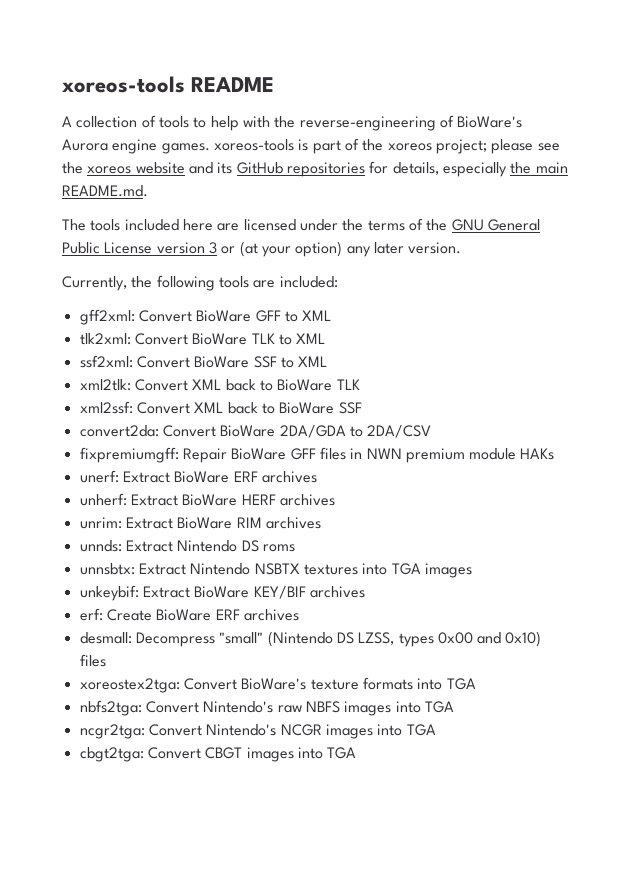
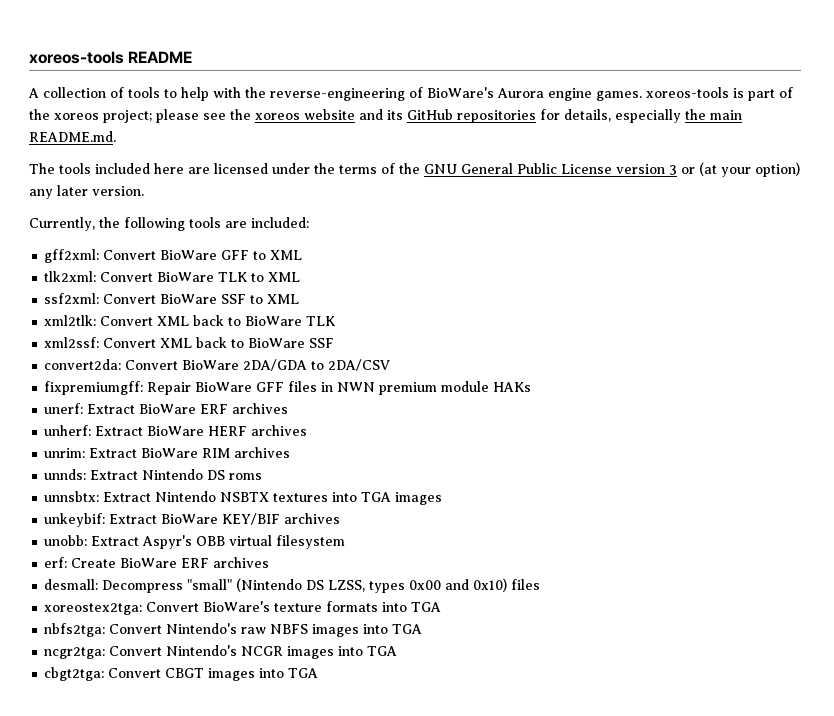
(365, 592) none -> [44,535,346,549] // unobb: Extract Aspyr's OBB virtual filesystem

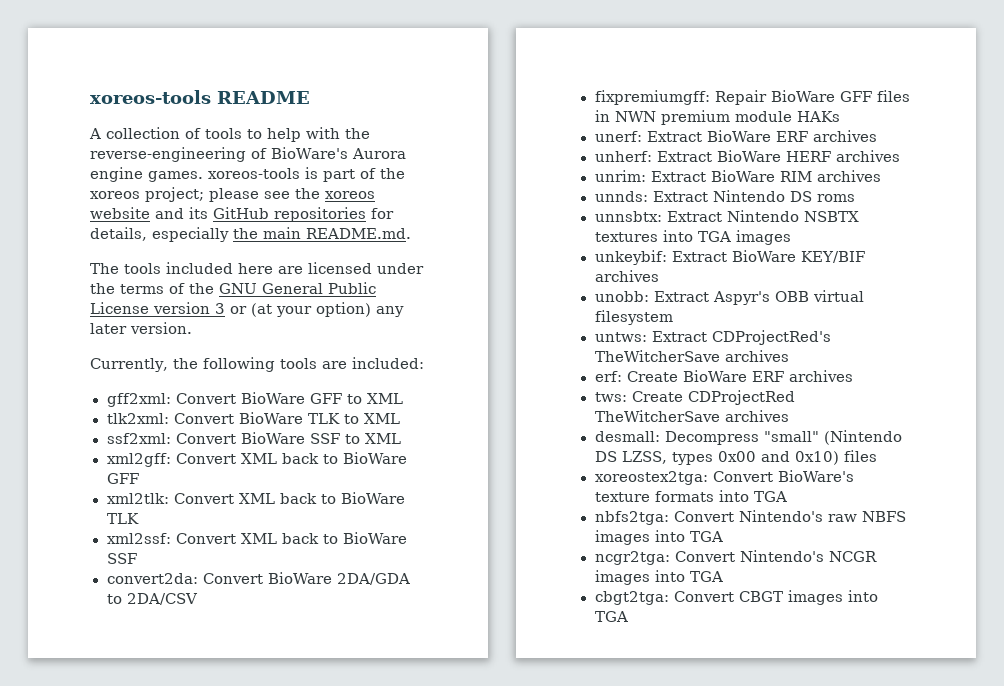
(300, 299) none -> [106,452,408,467] [106,473,139,484] // xml2gff: Convert XML back to BioWare GFF
(346, 542) none -> [594,330,831,345] [594,350,789,362] // untws: Extract CDProjectRed's TheWitcherSave archives
(270, 562) none -> [594,390,795,405] [594,410,789,422] // tws: Create CDProjectRed TheWitcherSave archives

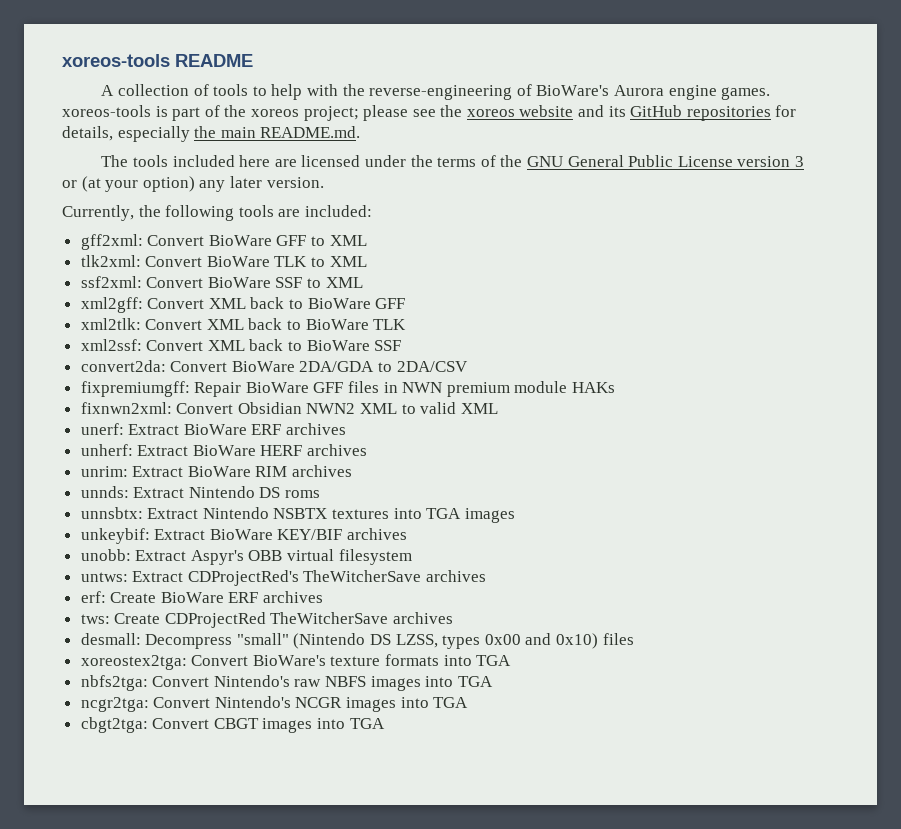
(840, 116) none -> [80,402,498,414] // fixnwn2xml: Convert Obsidian NWN2 XML to valid XML

